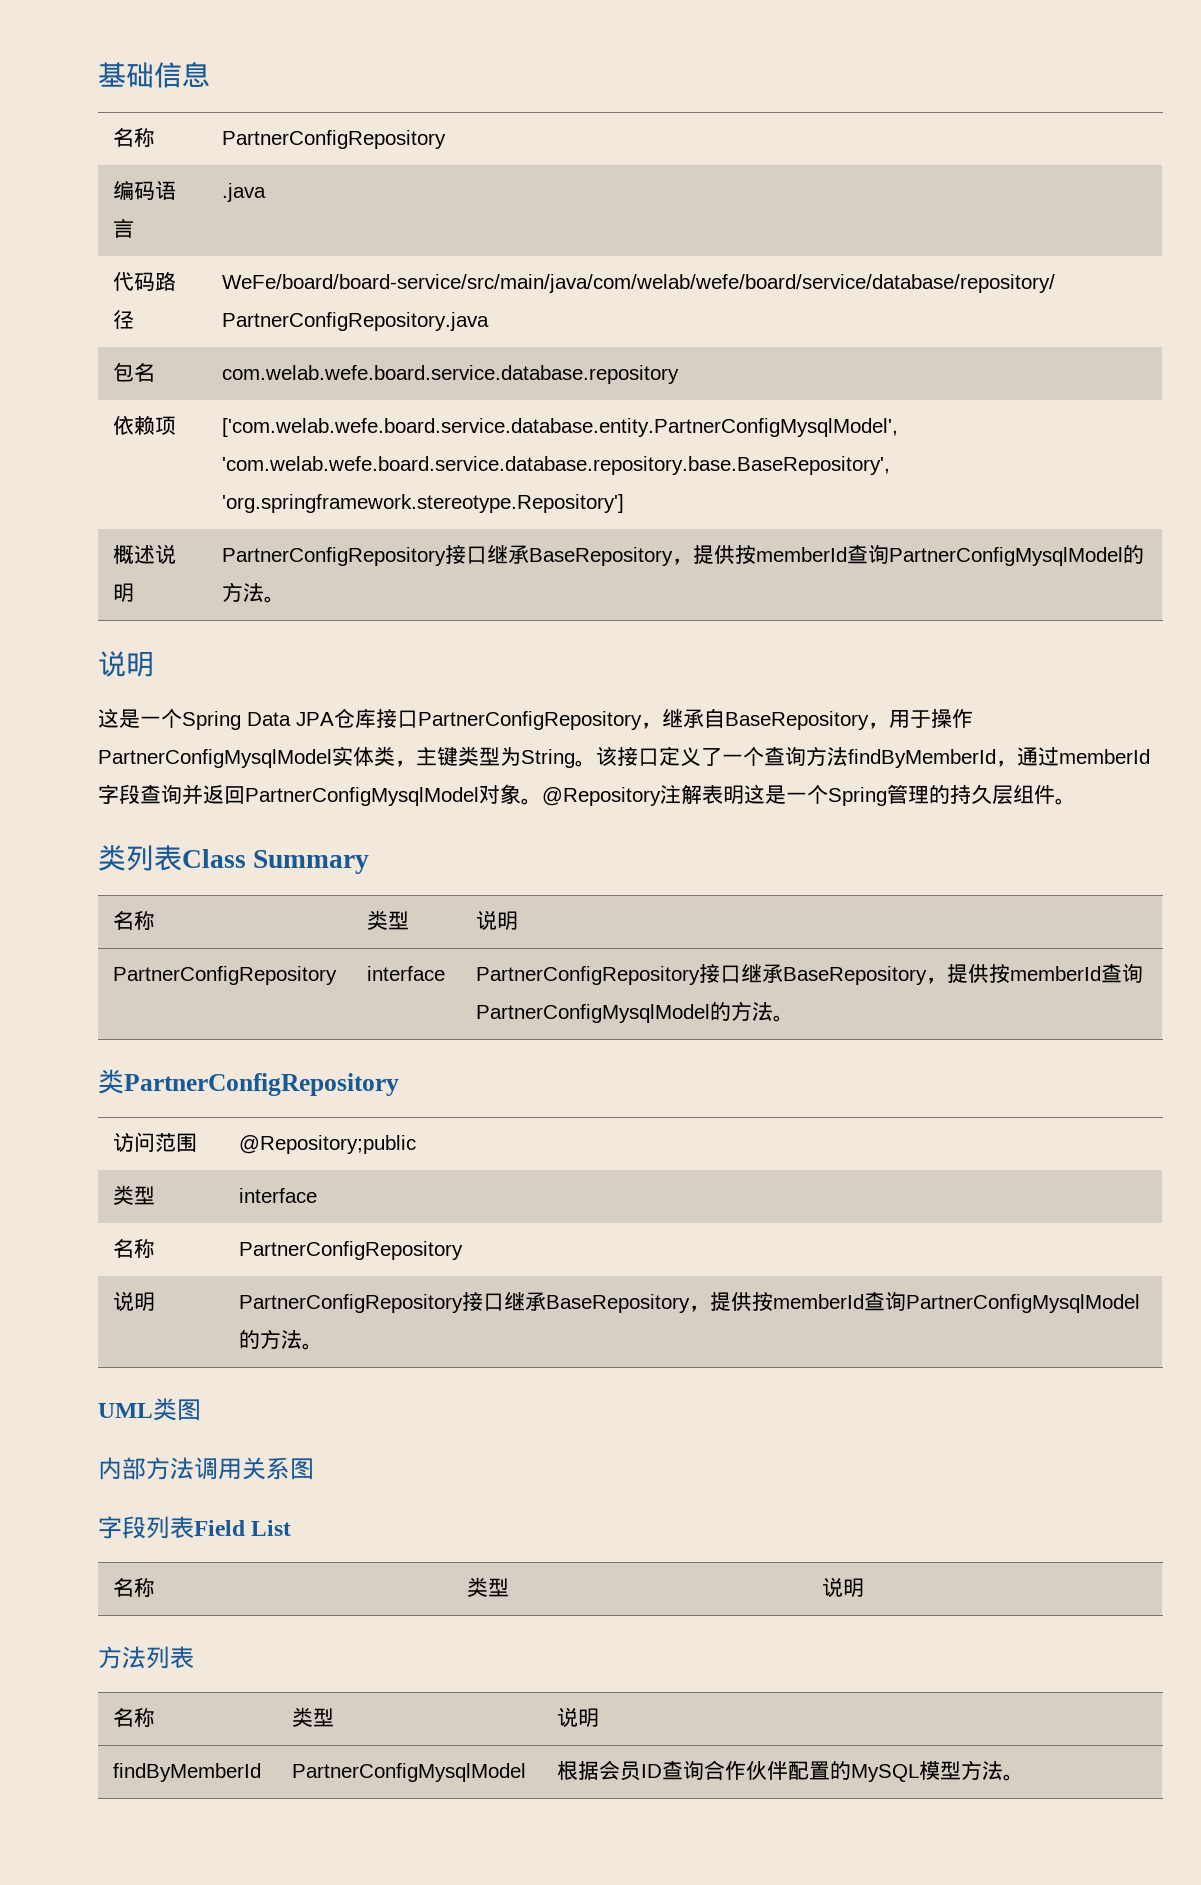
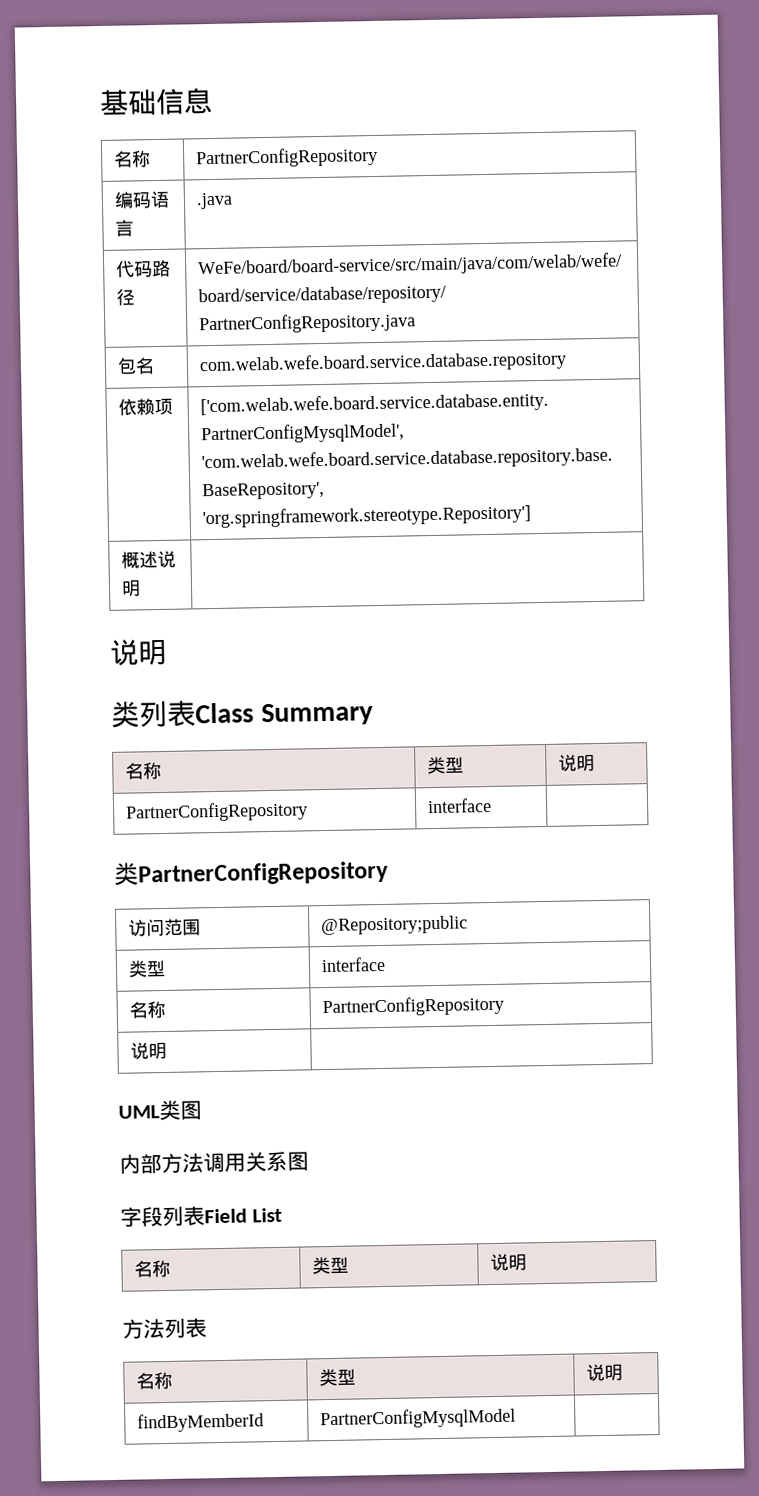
[222,544,1145,566] [222,582,286,603] [98,651,154,677] [98,708,973,730] [98,746,1150,768] [98,784,1076,806] PartnerConfigRepository接口继承BaseRepository，提供按memberId查询PartnerConfigMysqlModel的方法。 // 说明 // 这是一个Spring Data JPA仓库接口PartnerConfigRepository，继承自BaseRepository，用于操作PartnerConfigMysqlModel实体类，主键类型为String。该接口定义了一个查询方法findByMemberId，通过memberId字段查询并返回PartnerConfigMysqlModel对象。@Repository注解表明这是一个Spring管理的持久层组件。 -> [109,639,167,666] // 说明
[476,963,1144,985] [476,1001,795,1023] PartnerConfigRepository接口继承BaseRepository，提供按memberId查询PartnerConfigMysqlModel的方法。 -> (493, 805) none
[239,1291,1141,1313] [239,1329,324,1350] PartnerConfigRepository接口继承BaseRepository，提供按memberId查询PartnerConfigMysqlModel的方法。 -> (168, 1050) none
[557,1760,1025,1782] 根据会员ID查询合作伙伴配置的MySQL模型方法。 -> (517, 1418) none

